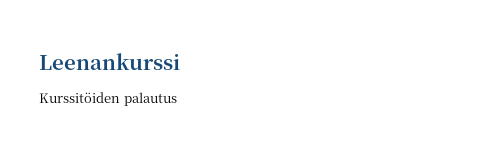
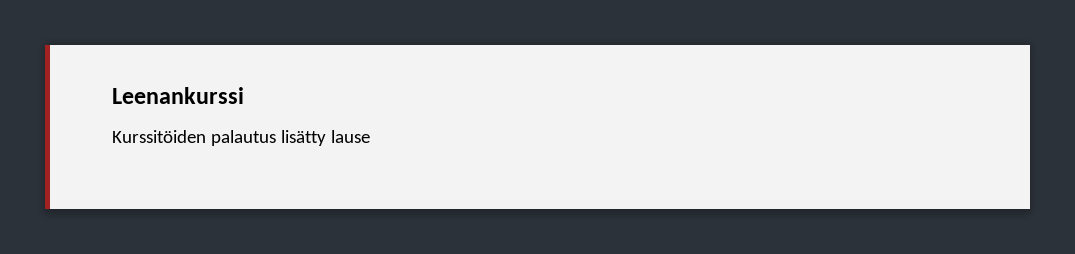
(177, 99) none -> [280,130,370,146] lisätty lause

